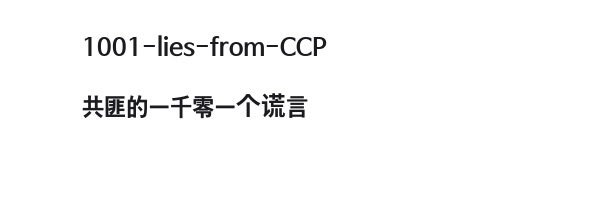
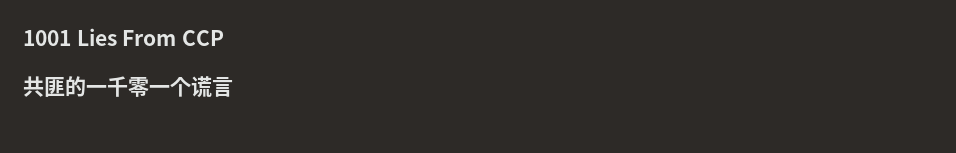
[82,35,327,57] 1001-lies-from-CCP -> [23,28,225,46] 1001 Lies From CCP

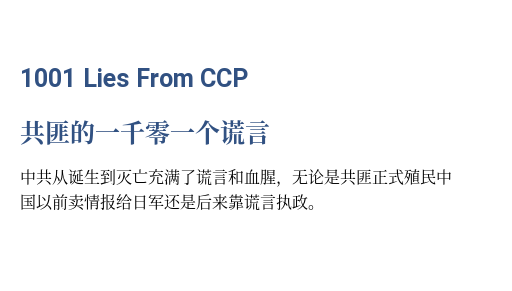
(233, 87) none -> [20,169,452,187] [20,193,324,211] // 中共从诞生到灭亡充满了谎言和血腥，无论是共匪正式殖民中国以前卖情报给日军还是后来靠谎言执政。

